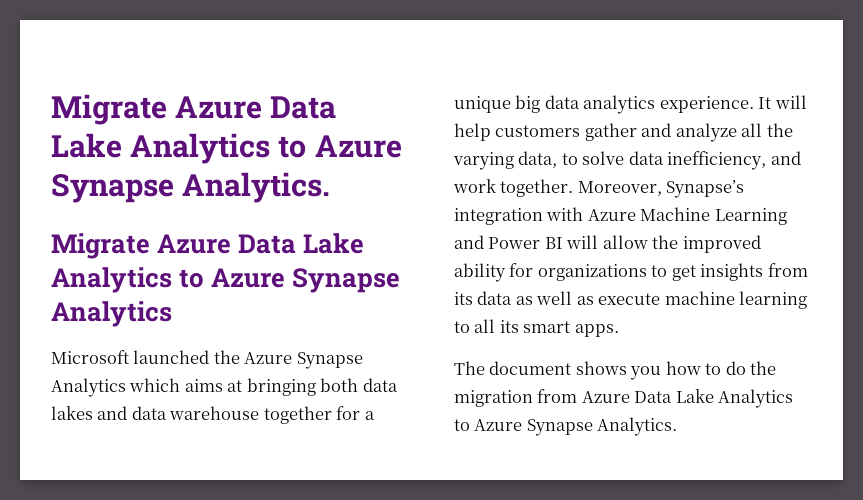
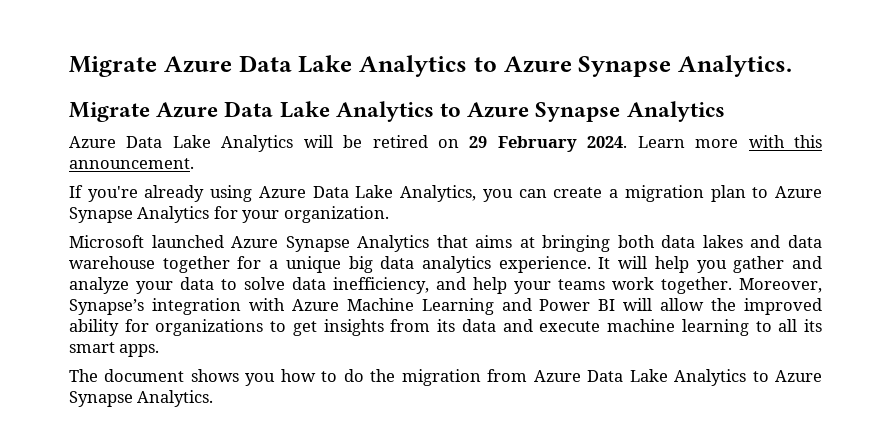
[51,350,363,369] [51,378,181,397] Microsoft launched the Azure Synapse Analytics which -> [69,135,823,152] [69,158,194,169] [69,185,823,202] [69,206,389,223] [69,235,468,252] Azure Data Lake Analytics will be retired on 29 February 2024. Learn more with this announcement. // If you're already using Azure Data Lake Analytics, you can create a migration plan to Azure Synapse Analytics for your organization. // Microsoft launched Azure Synapse Analytics that
[495,125,581,137] customers -> [696,260,727,273] you
[741,123,793,137] [453,151,558,170] all the varying data, -> [136,277,214,294] your data
(801, 158) none -> [473,277,605,294] help your teams
[515,291,594,305] as well as -> [502,319,533,332] and

